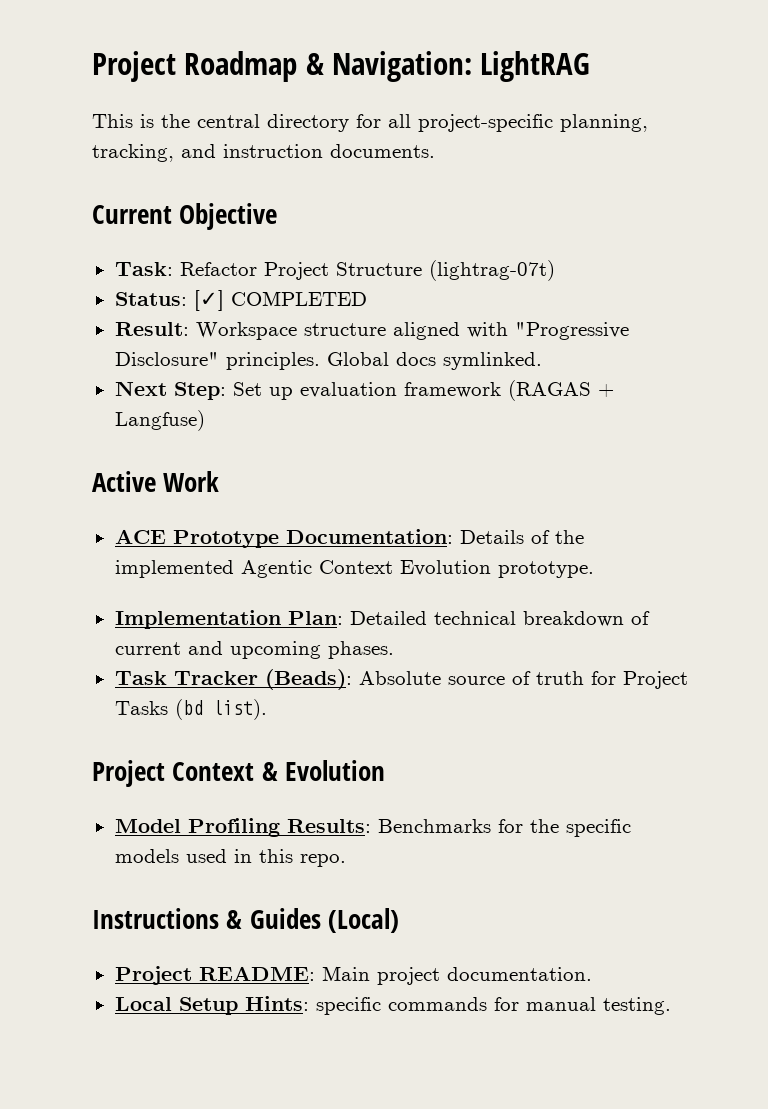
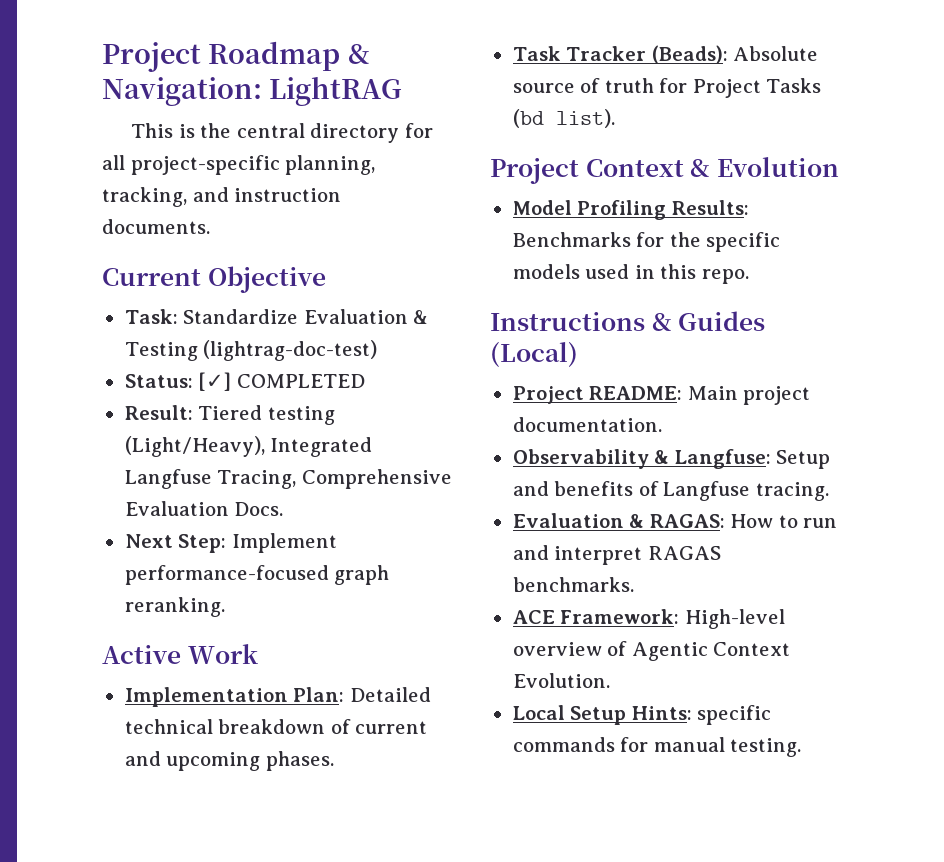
[179,260,555,281] Refactor Project Structure (lightrag-07t) -> [183,309,429,324] [124,340,378,361] Standardize Evaluation & Testing (lightrag-doc-test)
[195,322,629,340] [114,352,542,370] [114,380,614,401] [114,410,205,431] [92,471,220,492] [114,529,584,548] [114,560,594,578] Workspace structure aligned with "Progressive Disclosure" principles. Global docs symlinked. // Next Step: Set up evaluation framework (RAGAS + Langfuse) // Active Work // ACE Prototype Documentation: Details of the implemented Agentic Context Evolution prototype. -> [198,405,335,425] [124,436,373,457] [124,469,452,489] [124,501,284,516] [124,533,337,553] [124,565,390,585] [124,597,225,617] [102,644,258,664] Tiered testing (Light/Heavy), Integrated Langfuse Tracing, Comprehensive Evaluation Docs. // Next Step: Implement performance-focused graph reranking. // Active Work
(592, 974) none -> [512,449,831,469] [512,481,829,501] [512,513,838,528] [512,545,721,565] [512,577,634,592] [512,609,785,629] [512,641,791,661] [512,673,610,688] // Observability & Langfuse: Setup and benefits of Langfuse tracing. // Evaluation & RAGAS: How to run and interpret RAGAS benchmarks. // ACE Framework: High-level overview of Agentic Context Evolution.

